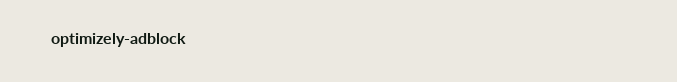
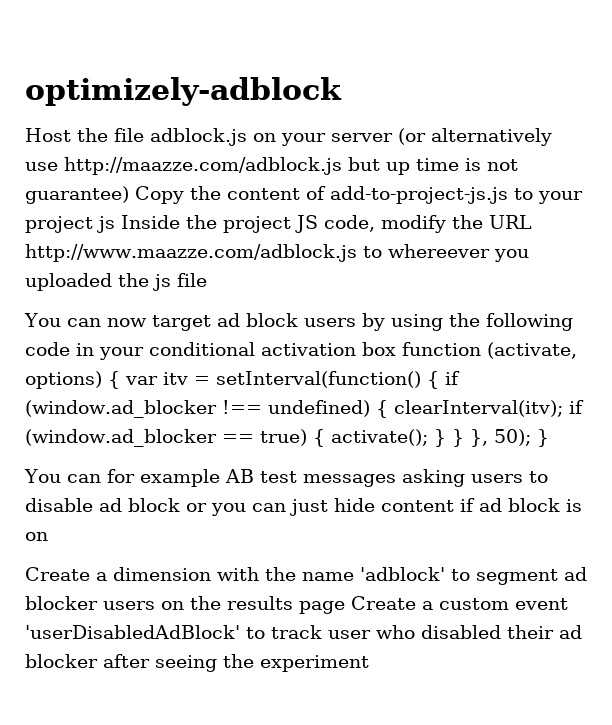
(186, 40) none -> [25,128,552,146] [25,157,518,175] [25,186,583,204] [25,215,532,233] [25,244,529,262] [25,273,207,291] [24,313,573,331] [25,342,577,360] [25,371,460,389] [25,400,584,418] [25,429,549,447] [24,469,548,487] [25,498,582,516] [25,532,48,541] [25,567,587,585] [25,596,568,614] [25,625,582,639] [25,654,369,672] // Host the file adblock.js on your server (or alternatively use http://maazze.com/adblock.js but up time is not guarantee) Copy the content of add-to-project-js.js to your project js Inside the project JS code, modify the URL http://www.maazze.com/adblock.js to whereever you uploaded the js file // You can now target ad block users by using the following code in your conditional activation box function (activate, options) { var itv = setInterval(function() { if (window.ad_blocker !== undefined) { clearInterval(itv); if (window.ad_blocker == true) { activate(); } } }, 50); } // You can for example AB test messages asking users to disable ad block or you can just hide content if ad block is on // Create a dimension with the name 'adblock' to segment ad blocker users on the results page Create a custom event 'userDisabledAdBlock' to track user who disabled their ad blocker after seeing the experiment

